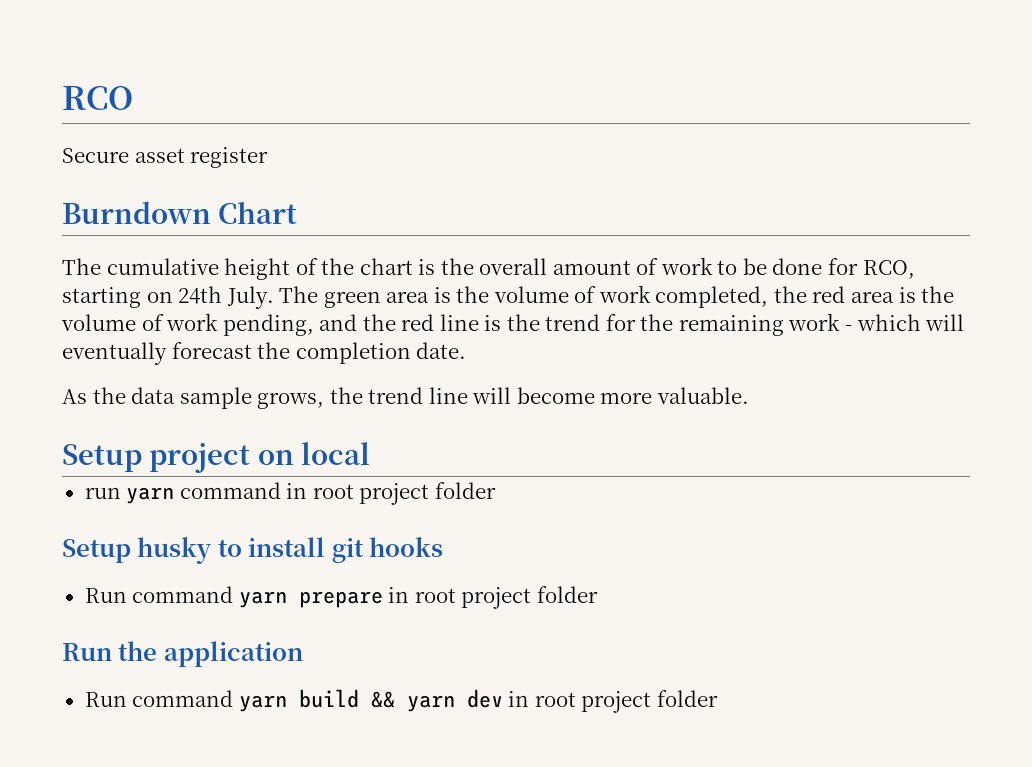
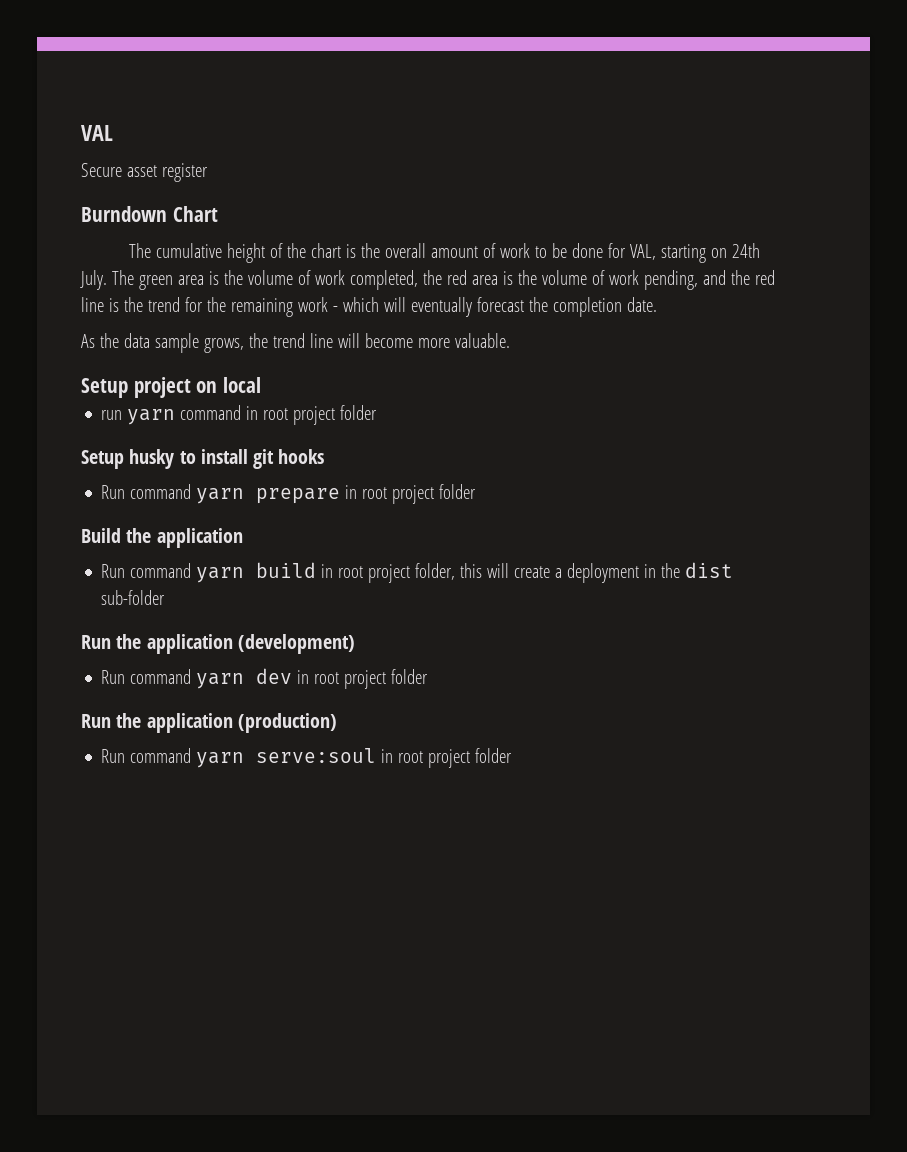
[62,86,133,110] RCO -> [81,125,113,141] VAL
[862,260,915,279] RCO, -> [629,244,656,260] VAL,
[62,643,112,661] Run -> [81,528,121,543] Build
[370,691,395,708] && -> [321,562,734,583] [101,590,166,605] [81,634,355,654] [101,669,192,684] in root project folder, this will create a deployment in the dist sub-folder // Run the application (development) // Run command
(718, 698) none -> [81,713,337,733] [101,748,513,768] // Run the application (production) // Run command yarn serve:soul in root project folder

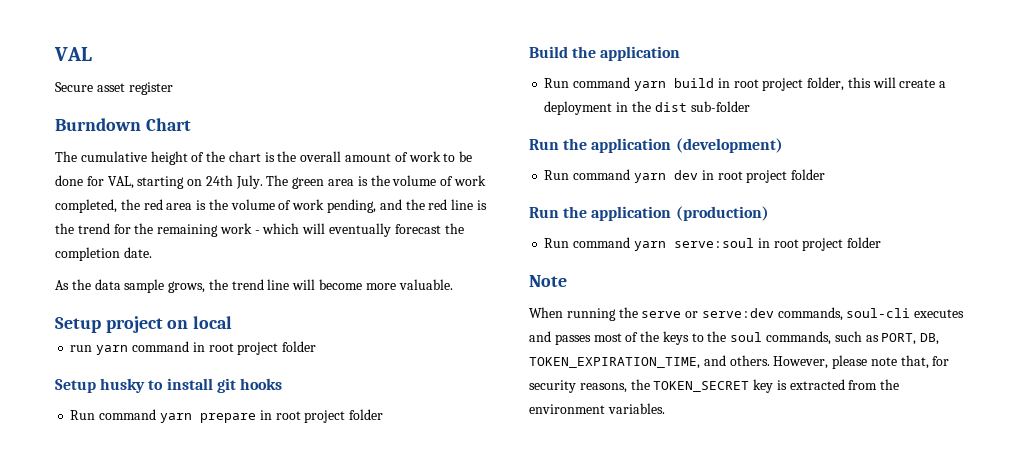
(513, 755) none -> [529,275,567,287] [529,307,965,321] [529,331,940,345] [529,355,950,369] [529,379,900,393] [529,403,665,414] // Note // When running the serve or serve:dev commands, soul-cli executes and passes most of the keys to the soul commands, such as PORT, DB, TOKEN_EXPIRATION_TIME, and others. However, please note that, for security reasons, the TOKEN_SECRET key is extracted from the environment variables.

